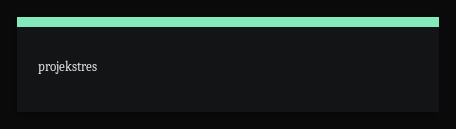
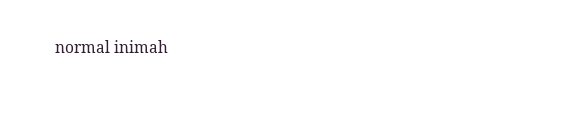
[38,60,97,74] projekstres -> [55,40,169,53] normal inimah

